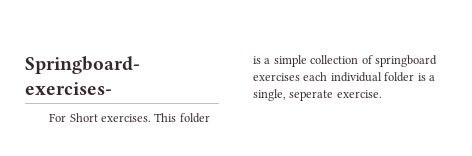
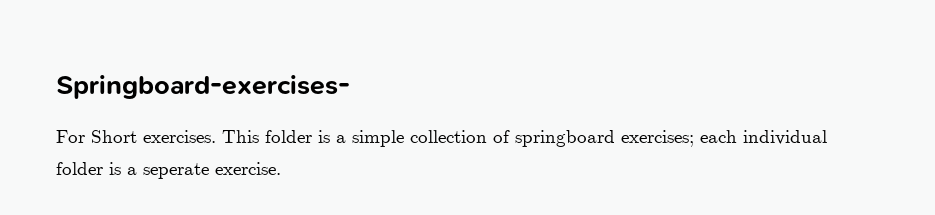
[253,73,300,81] exercises -> [621,130,694,147] exercises;
[253,89,286,101] single, -> (137, 171) none

